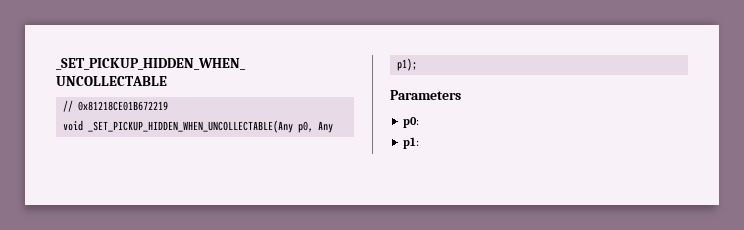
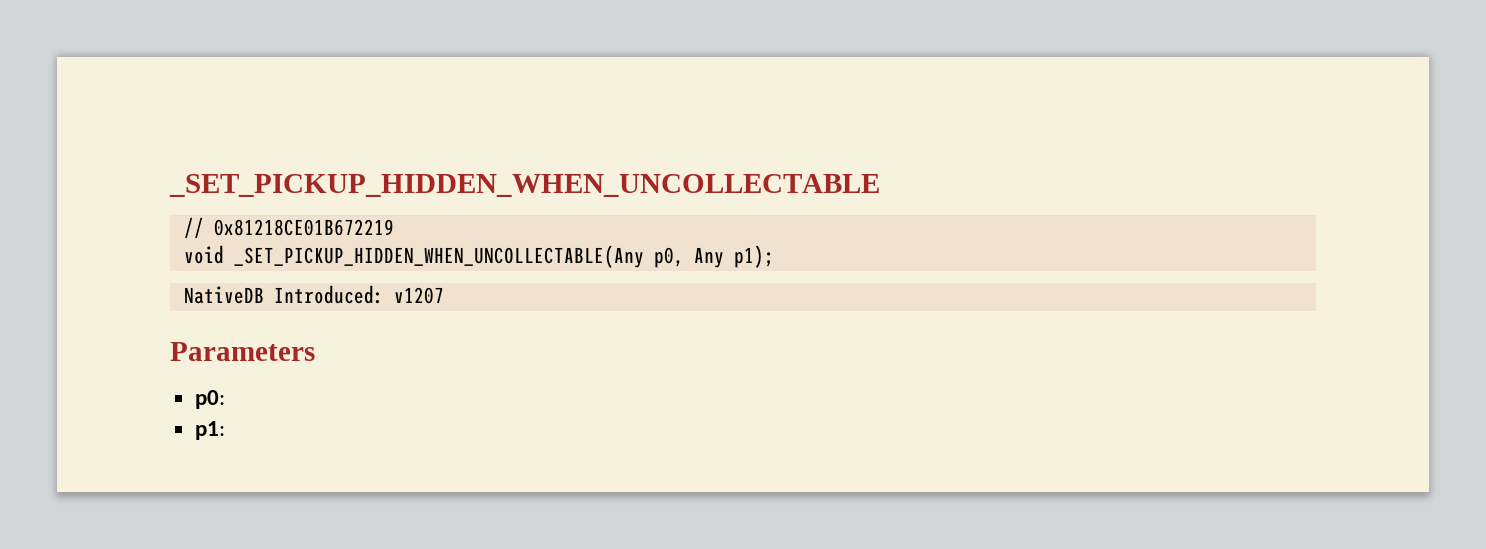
(418, 64) none -> [183,285,444,304] // NativeDB Introduced: v1207

